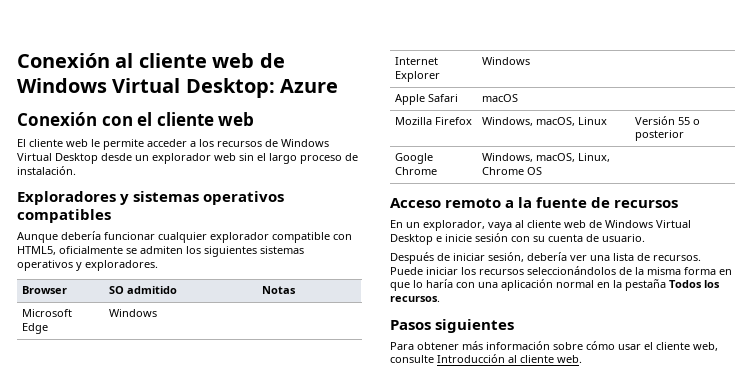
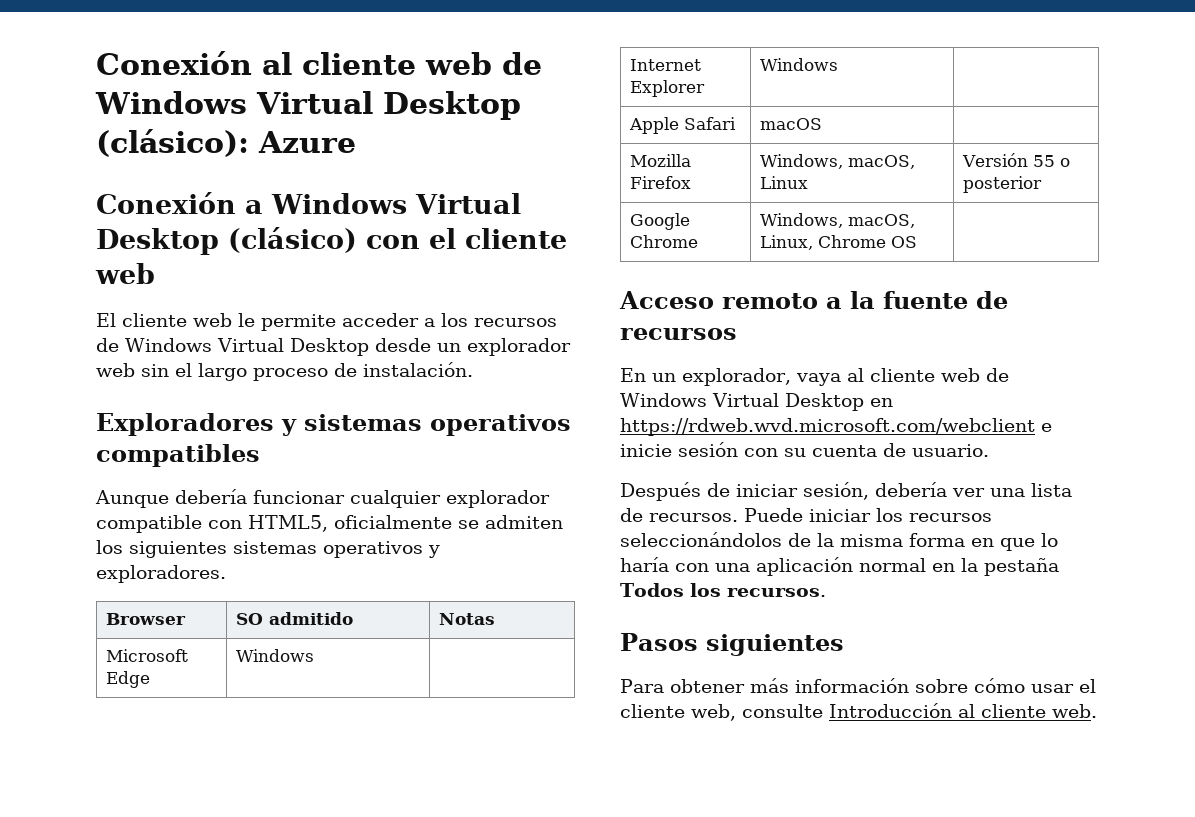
[185,78,275,98] Desktop: -> [382,91,521,120] [96,129,249,157] Desktop (clásico):
(97, 119) none -> [245,193,521,214] [96,227,357,255] a Windows Virtual Desktop (clásico)
(433, 239) none -> [870,398,893,407] [620,418,1035,436] en https://rdweb.wvd.microsoft.com/webclient

